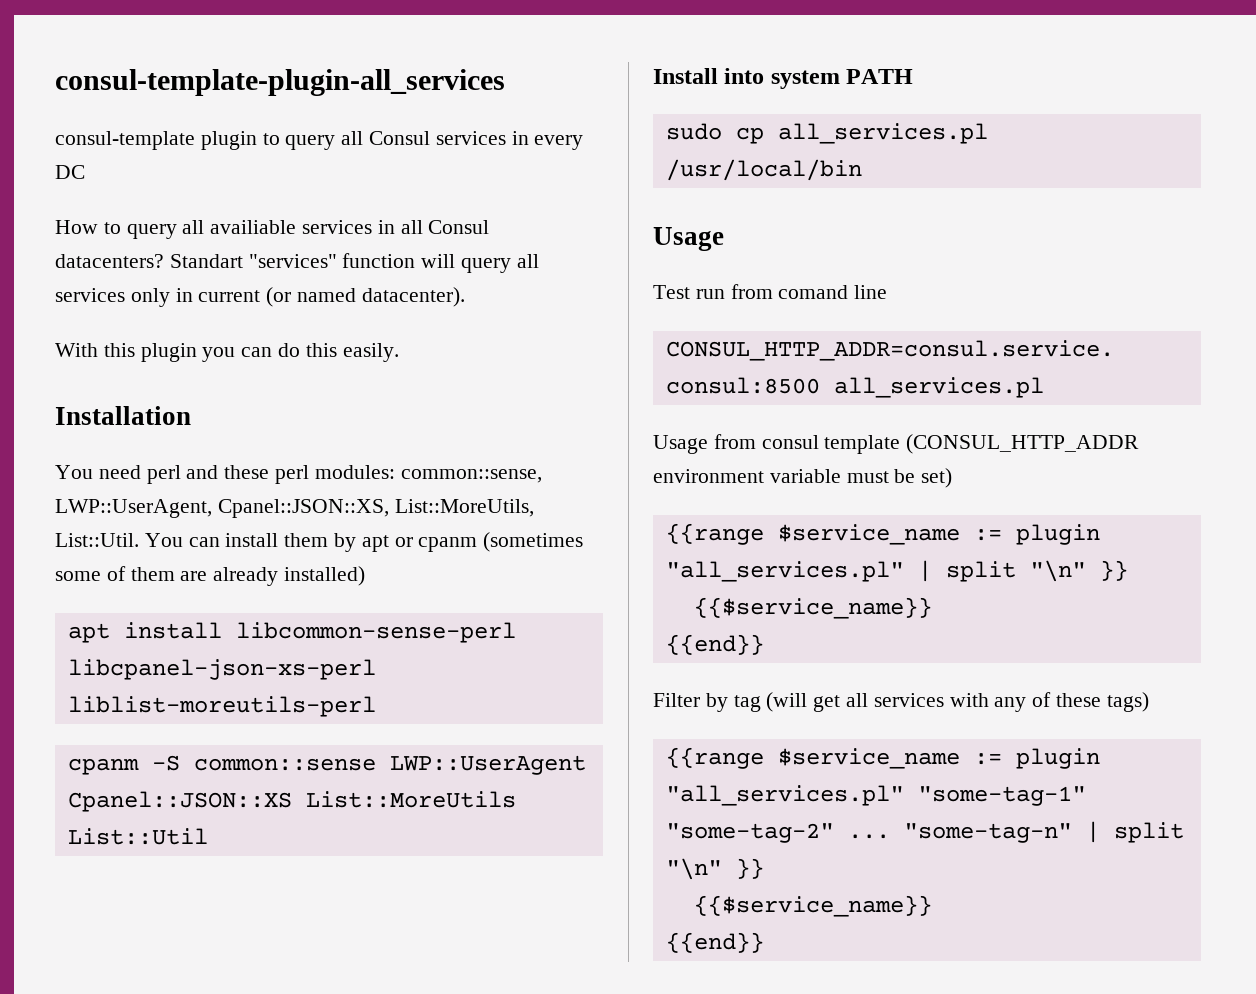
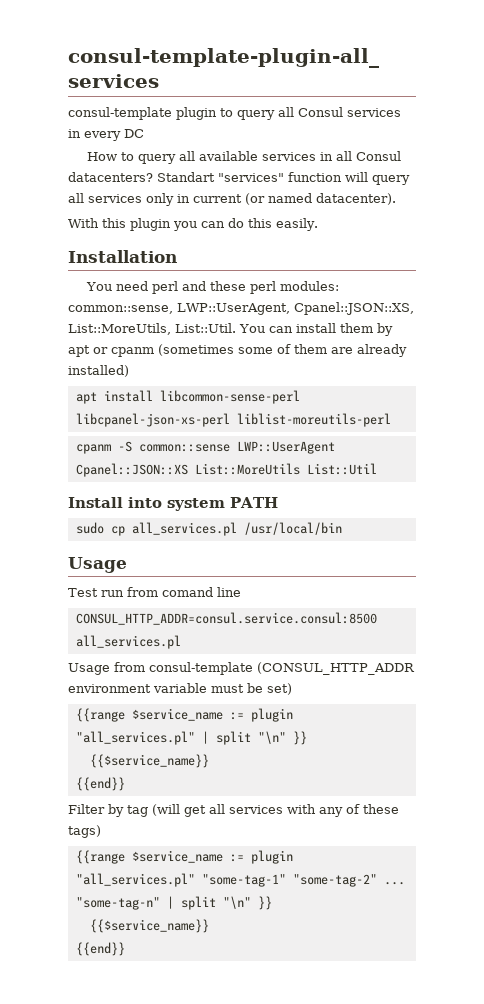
[210,220,297,234] availiable -> [198,151,258,161] available
[761,435,901,454] consul template -> [149,662,253,675] consul-template

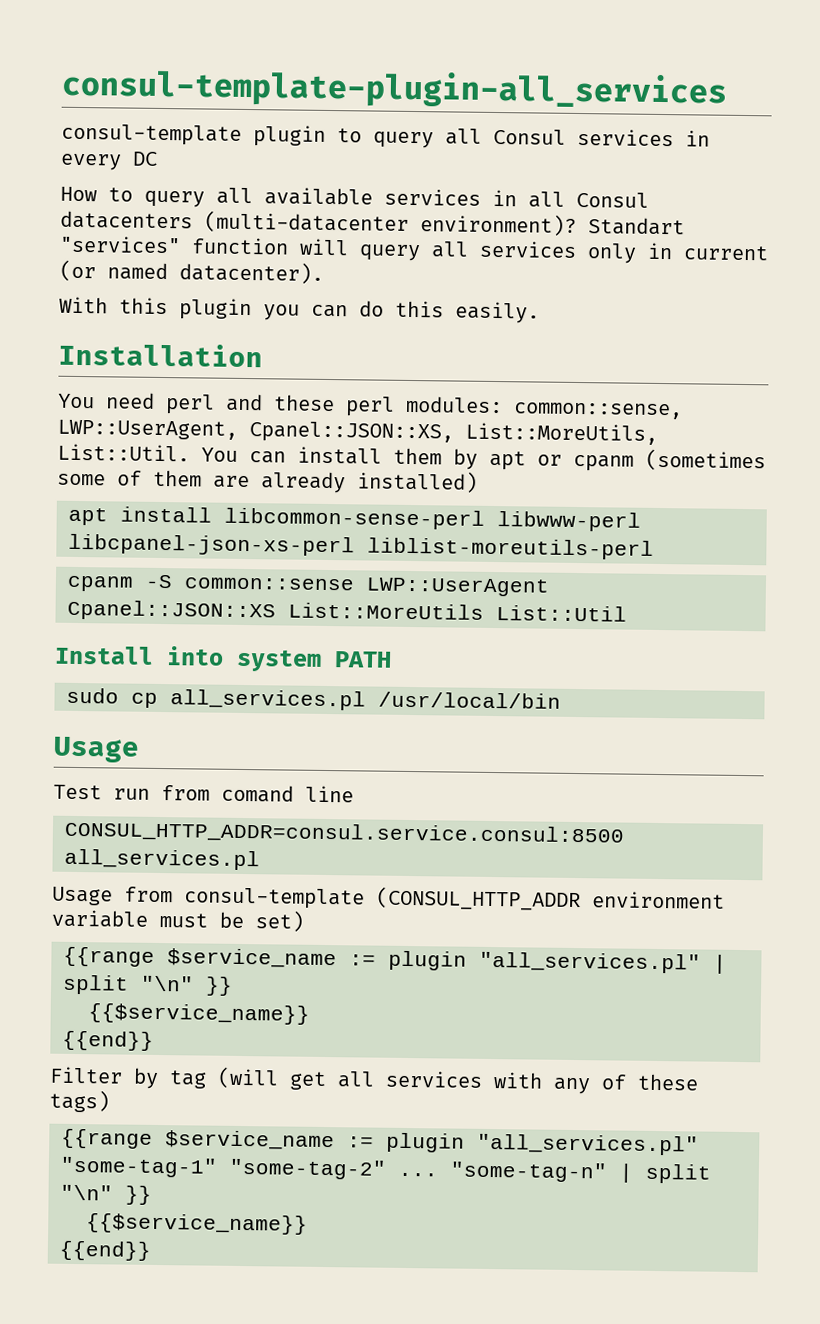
[68,172,153,182] datacenters? -> [60,210,577,236] datacenters (multi-datacenter environment)?
(300, 397) none -> [497,511,641,532] libwww-perl

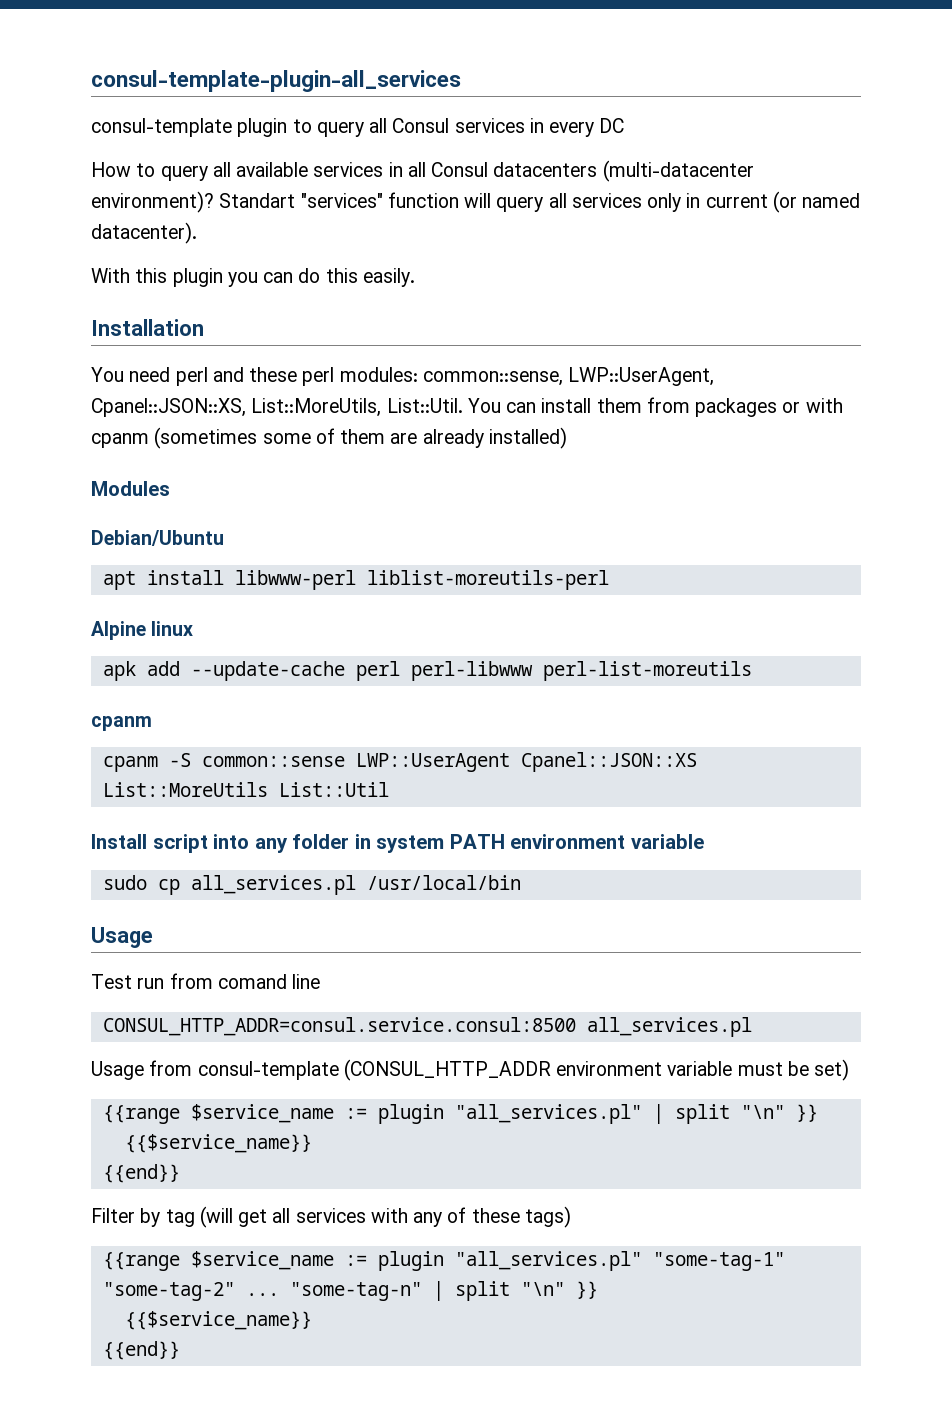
[453,448,562,471] by apt or -> [646,397,843,417] from packages or with
(478, 481) none -> [91,481,170,496] [91,530,224,546] // Modules // Debian/Ubuntu
[224,507,641,532] [68,533,654,560] libcommon-sense-perl libwww-perl libcpanel-json-xs-perl liblist-moreutils-perl -> [234,570,609,590] [91,621,194,640] [102,661,752,681] [91,716,152,731] libwww-perl liblist-moreutils-perl // Alpine linux // apk add --update-cache perl perl-libwww perl-list-moreutils // cpanm
[166,646,224,666] into -> [152,834,371,853] script into any folder in
(392, 659) none -> [510,834,704,849] environment variable

